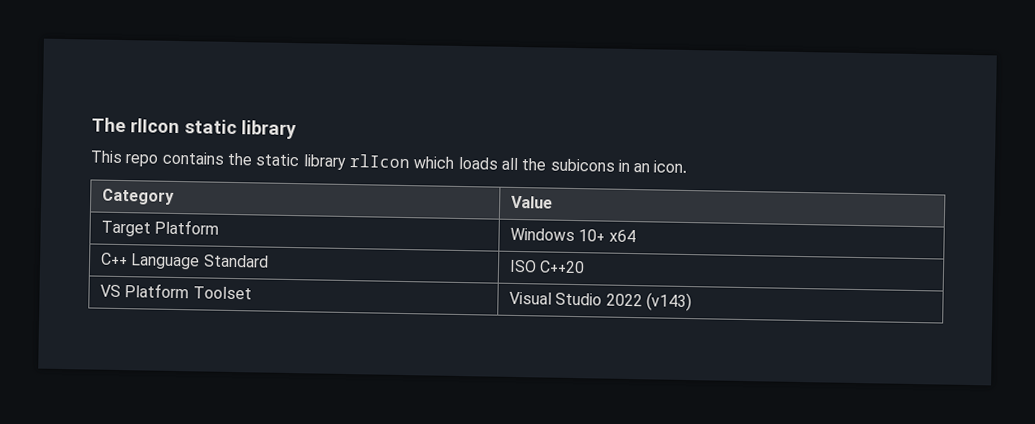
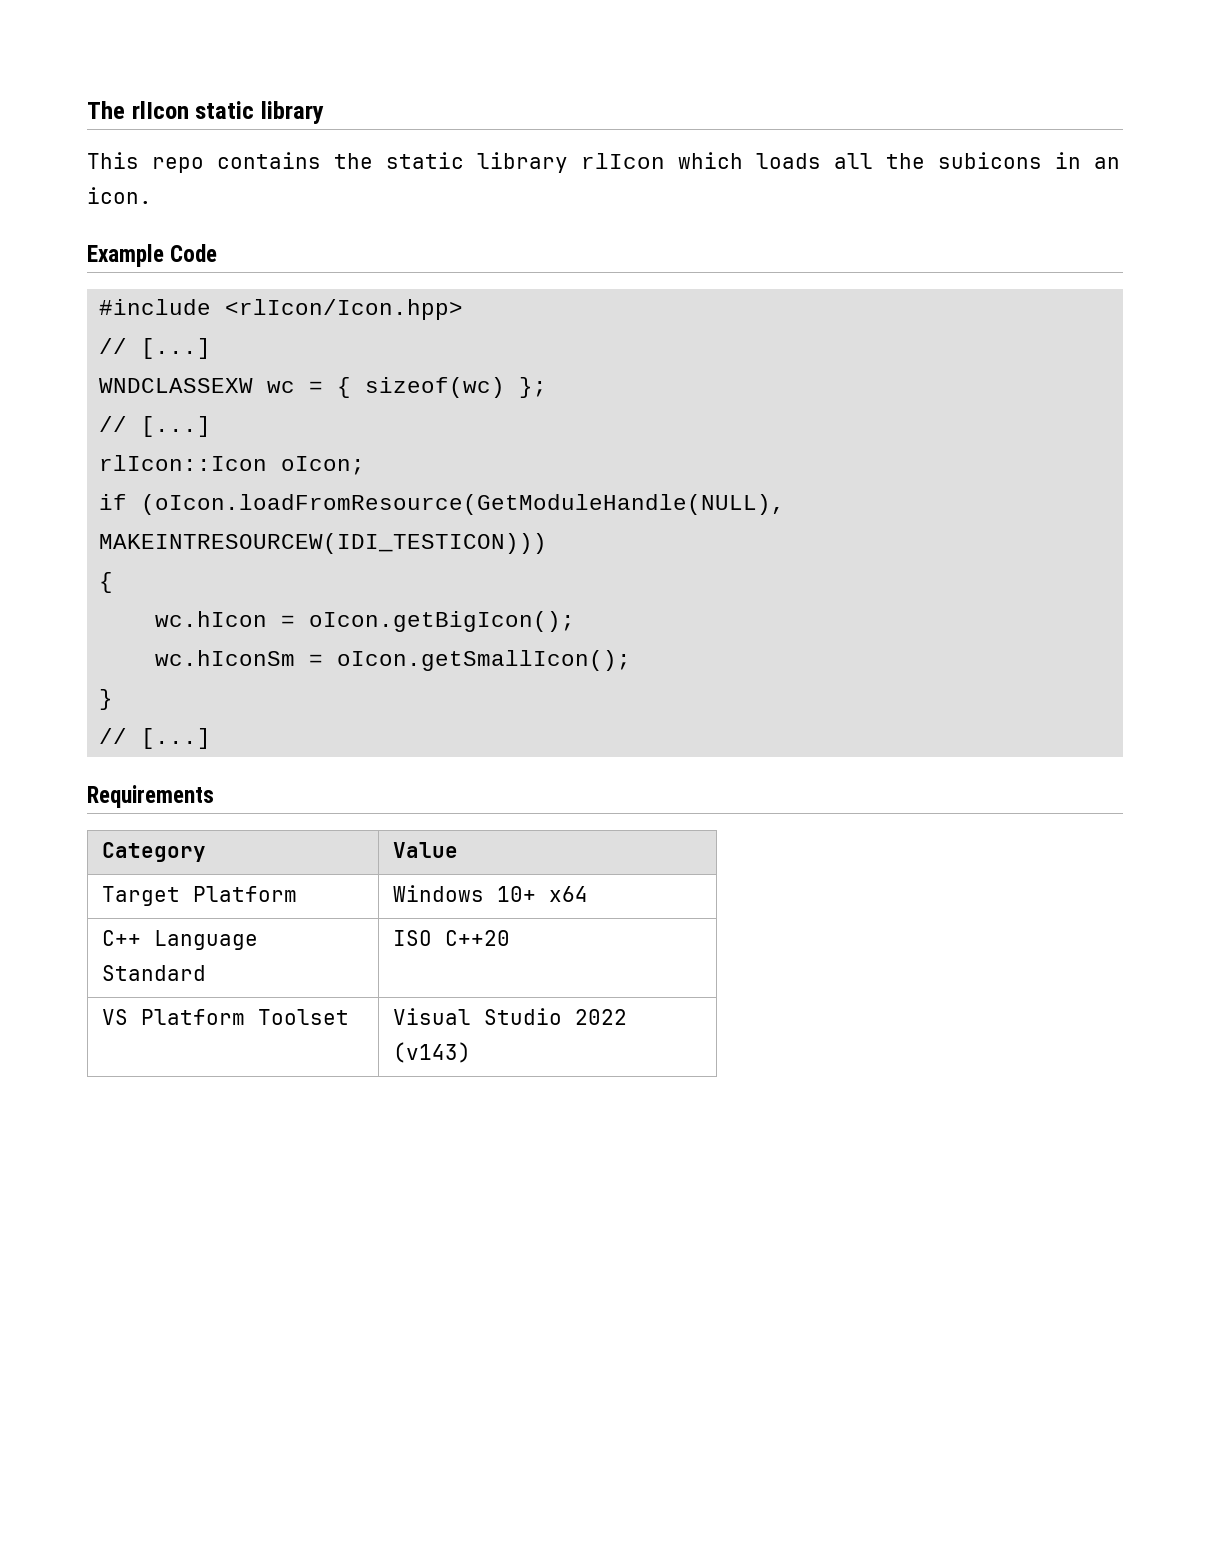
(688, 166) none -> [87,244,218,267] [99,299,464,320] [99,338,212,359] [99,377,548,398] [99,416,212,437] [99,455,366,475] [99,494,786,515] [99,533,548,554] [99,572,114,593] [155,611,576,632] [155,650,632,671] [99,689,114,710] [99,728,212,749] [87,785,214,808] // Example Code // #include <rlIcon/Icon.hpp> // // [...] // WNDCLASSEXW wc = { sizeof(wc) }; // // [...] // rlIcon::Icon oIcon; // if (oIcon.loadFromResource(GetModuleHandle(NULL), MAKEINTRESOURCEW(IDI_TESTICON))) // { // wc.hIcon = oIcon.getBigIcon(); // wc.hIconSm = oIcon.getSmallIcon(); // } // // [...] // Requirements

